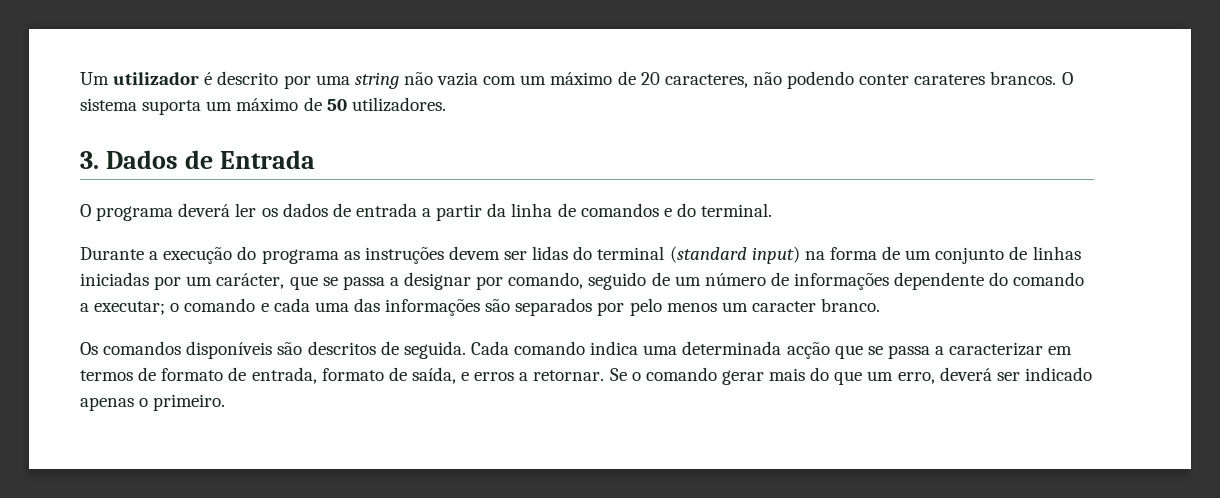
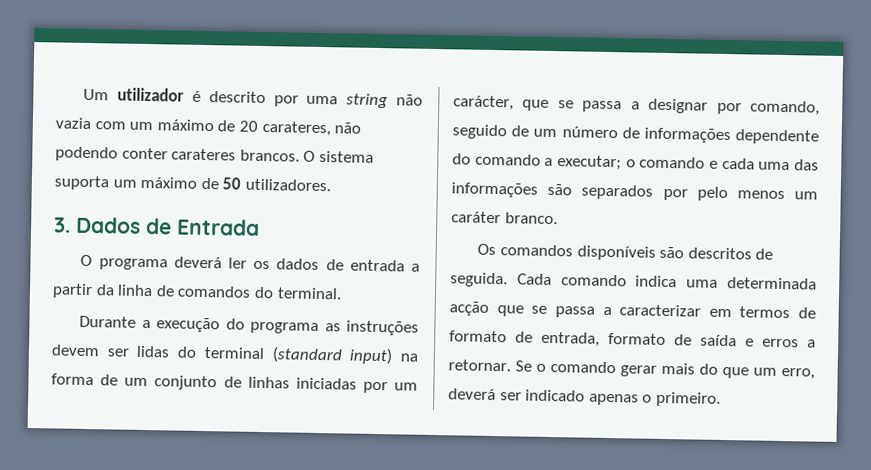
[664,74,748,88] caracteres, -> [261,120,331,137] carateres,
[663,208,672,217] e -> (252, 291) none
[751,301,816,312] caracter -> [451,211,501,224] caráter
[411,367,456,384] saída, -> [700,334,737,347] saída

